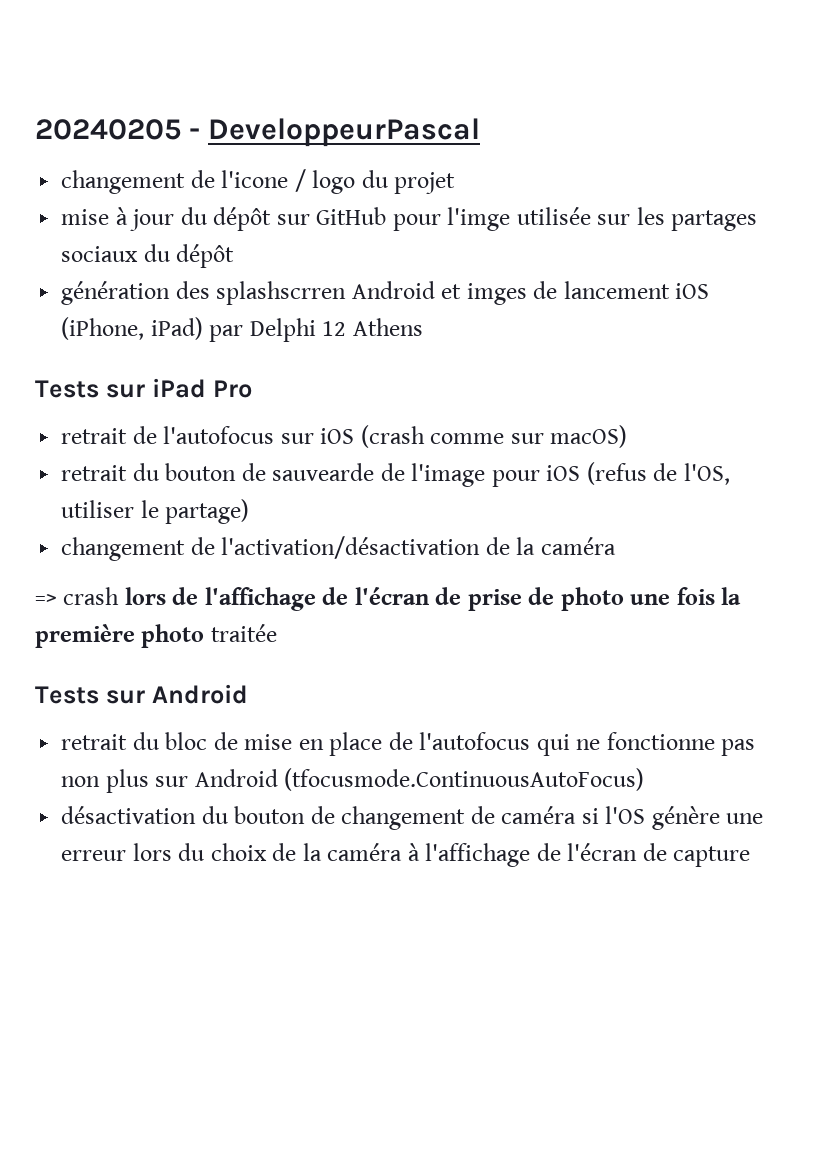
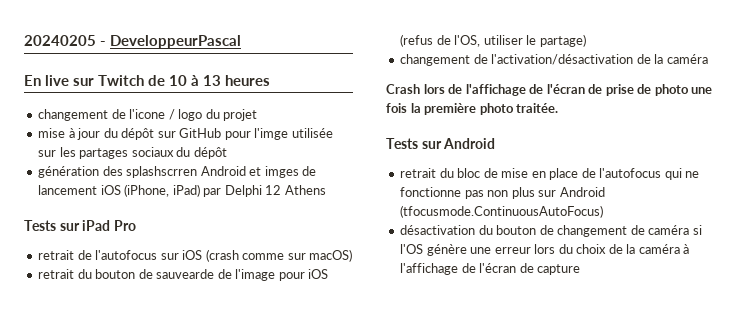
(481, 132) none -> [24,75,270,86] // En live sur Twitch de 10 à 13 heures
[35,587,120,605] => crash -> [386,84,420,94] Crash
[210,624,277,642] traitée -> [516,103,559,113] traitée.

